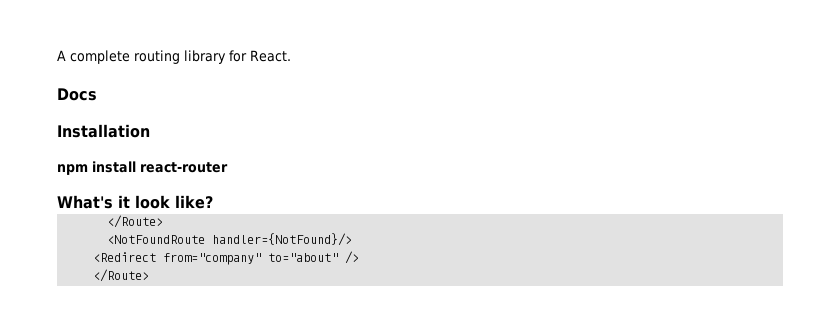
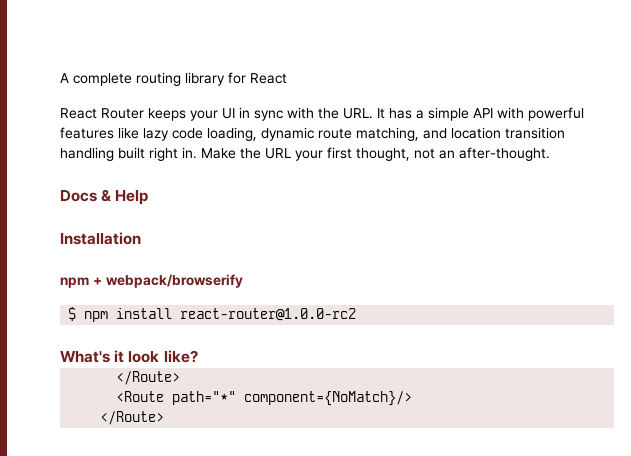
[250,50,291,62] React. -> [250,73,287,84] [60,107,584,121] [60,127,565,141] [60,147,550,161] React // React Router keeps your UI in sync with the URL. It has a simple API with powerful features like lazy code loading, dynamic route matching, and location transition handling built right in. Make the URL your first thought, not an after-thought.
(97, 94) none -> [101,189,149,205] & Help
[92,161,228,173] install react-router -> [92,274,243,288] [68,307,357,322] + webpack/browserify // $ npm install react-router@1.0.0-rc2
[107,233,353,246] [93,251,360,265] <NotFoundRoute handler={NotFound}/> // <Redirect from="company" to="about" /> -> [116,391,413,406] <Route path="*" component={NoMatch}/>

